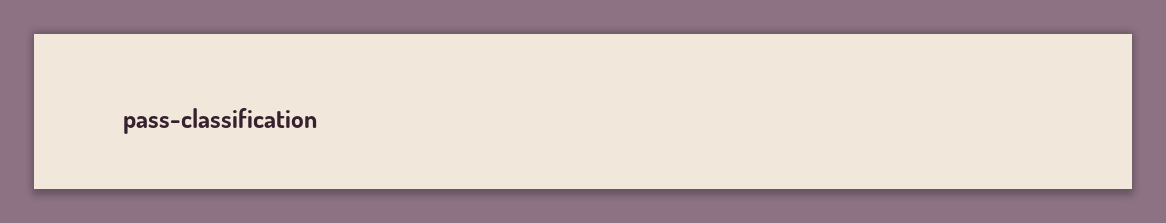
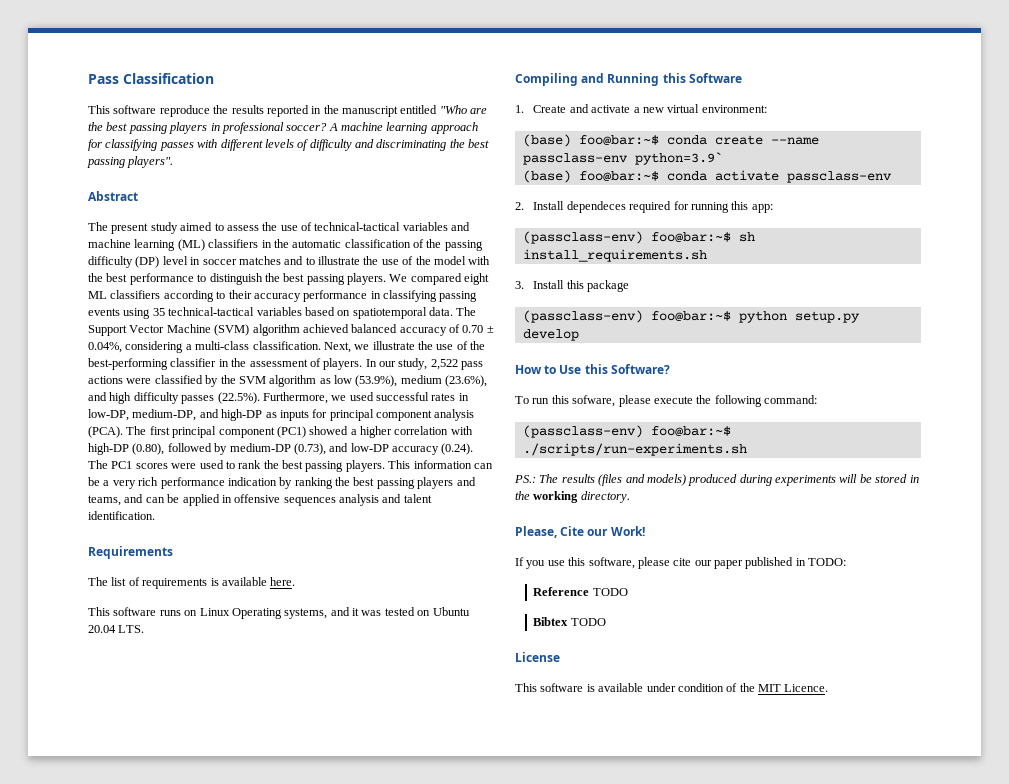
[123,108,317,134] pass-classification -> [88,73,214,84] [88,105,488,117] [88,122,478,134] [88,139,490,151] [87,156,174,168] [88,191,138,201] [88,222,471,234] [88,239,483,251] [88,256,491,268] [88,273,490,285] [88,290,478,302] [88,307,477,319] [88,324,494,336] [88,341,486,353] [88,358,484,370] [88,375,488,387] [88,392,469,404] [88,409,475,421] [88,426,473,438] [88,443,474,455] [88,460,493,472] [88,477,476,489] [88,494,432,506] [88,511,155,520] [88,546,173,559] [88,577,296,589] [88,607,470,619] [88,625,145,633] [515,73,742,86] [515,104,767,113] [522,134,819,147] [522,152,723,165] [522,170,892,183] [515,201,773,213] [522,231,755,244] [522,249,707,262] [515,280,630,292] [522,310,860,323] [522,329,579,341] [515,364,670,374] [515,395,817,407] [522,425,731,438] [522,443,747,456] [514,474,919,486] [515,491,630,503] [515,526,645,538] [515,557,847,569] [533,587,628,596] [533,617,606,626] [515,652,560,662] [515,683,829,692] Pass Classification // This software reproduce the results reported in the manuscript entitled "Who are the best passing players in professional soccer? A machine learning approach for classifying passes with different levels of difficulty and discriminating the best passing players". // Abstract // The present study aimed to assess the use of technical-tactical variables and machine learning (ML) classifiers in the automatic classification of the passing difficulty (DP) level in soccer matches and to illustrate the use of the model with the best performance to distinguish the best passing players. We compared eight ML classifiers according to their accuracy performance in classifying passing events using 35 technical-tactical variables based on spatiotemporal data. The Support Vector Machine (SVM) algorithm achieved balanced accuracy of 0.70 ± 0.04%, considering a multi-class classification. Next, we illustrate the use of the best-performing classifier in the assessment of players. In our study, 2,522 pass actions were classified by the SVM algorithm as low (53.9%), medium (23.6%), and high difficulty passes (22.5%). Furthermore, we used successful rates in low-DP, medium-DP, and high-DP as inputs for principal component analysis (PCA). The first principal component (PC1) showed a higher correlation with high-DP (0.80), followed by medium-DP (0.73), and low-DP accuracy (0.24). The PC1 scores were used to rank the best passing players. This information can be a very rich performance indication by ranking the best passing players and teams, and can be applied in offensive sequences analysis and talent identification. // Requirements // The list of requirements is available here. // This software runs on Linux Operating systems, and it was tested on Ubuntu 20.04 LTS. // Compiling and Running this Software // 1. Create and activate a new virtual environment: // (base) foo@bar:~$ conda create --name passclass-env python=3.9` // (base) foo@bar:~$ conda activate passclass-env // 2. Install dependeces required for running this app: // (passclass-env) foo@bar:~$ sh install_requirements.sh // 3. Install this package // (passclass-env) foo@bar:~$ python setup.py develop // How to Use this Software? // To run this sofware, please execute the following command: // (passclass-env) foo@bar:~$ ./scripts/run-experiments.sh // PS.: The results (files and models) produced during experiments will be stored in the working directory. // Please, Cite our Work! // If you use this software, please cite our paper published in TODO: // Reference TODO // Bibtex TODO // License // This software is available under condition of the MIT Licence.

